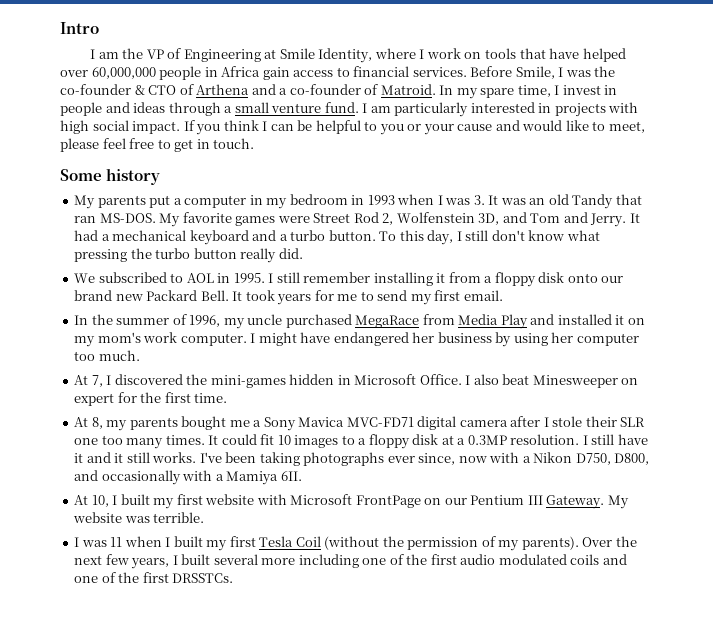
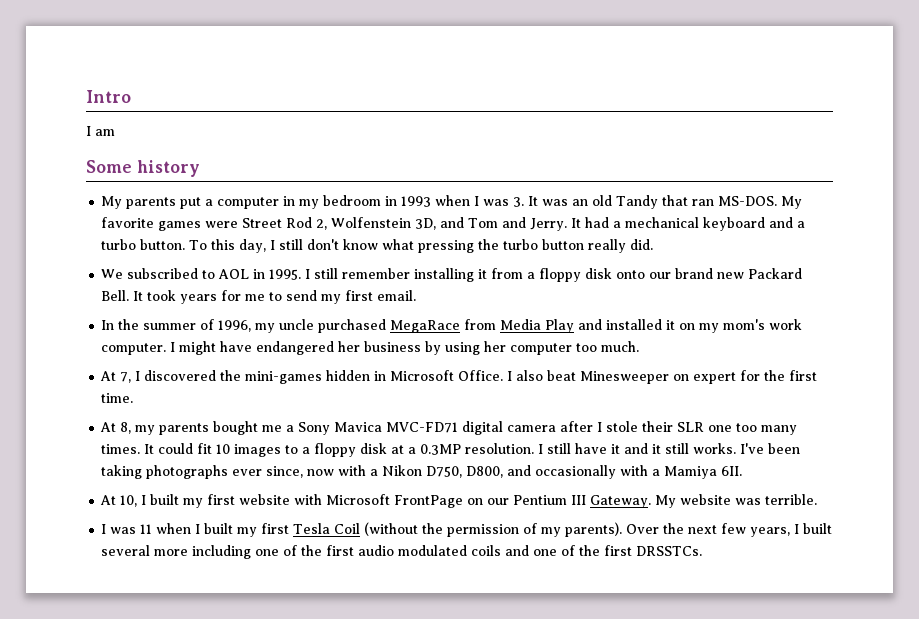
[122,48,626,63] [60,66,616,80] [60,84,618,99] [60,102,639,117] [60,120,645,135] [60,138,255,152] the VP of Engineering at Smile Identity, where I work on tools that have helped over 60,000,000 people in Africa gain access to financial services. Before Smile, I was the co-founder & CTO of Arthena and a co-founder of Matroid. In my spare time, I invest in people and ideas through a small venture fund. I am particularly interested in projects with high social impact. If you think I can be helpful to you or your cause and would like to meet, please feel free to get in touch. -> (115, 132) none

